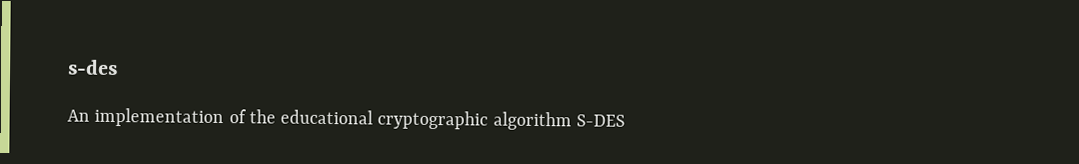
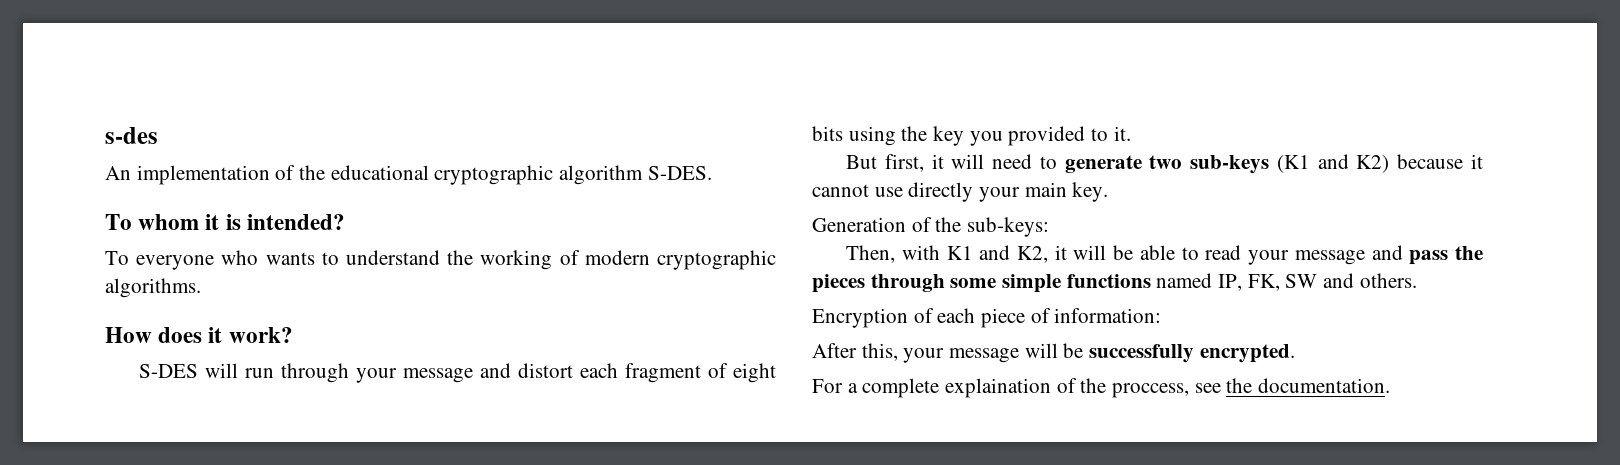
[575,114,625,127] S-DES -> [647,166,712,180] [105,214,345,230] [105,250,776,270] [105,278,201,298] [105,327,293,343] [139,363,776,383] [812,126,1131,146] [846,154,1483,174] [812,182,1109,202] [812,217,1050,237] [846,245,1483,265] [812,273,1417,293] [812,308,1162,328] [812,343,1295,363] [812,378,1391,398] S-DES. // To whom it is intended? // To everyone who wants to understand the working of modern cryptographic algorithms. // How does it work? // S-DES will run through your message and distort each fragment of eight bits using the key you provided to it. // But first, it will need to generate two sub-keys (K1 and K2) because it cannot use directly your main key. // Generation of the sub-keys: // Then, with K1 and K2, it will be able to read your message and pass the pieces through some simple functions named IP, FK, SW and others. // Encryption of each piece of information: // After this, your message will be successfully encrypted. // For a complete explaination of the proccess, see the documentation.

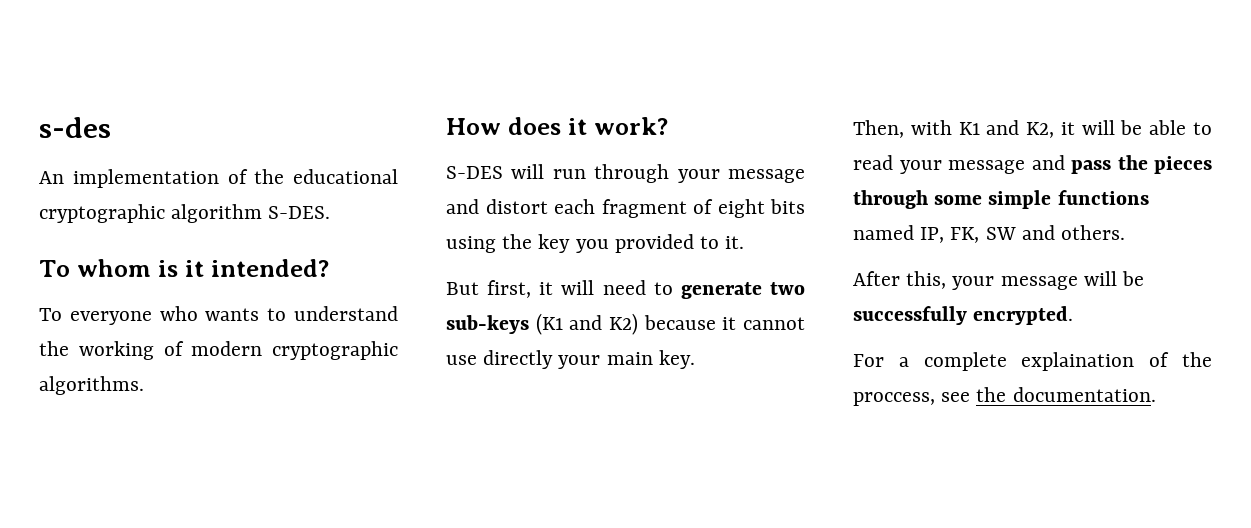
[205,214,241,230] it is -> [157,260,204,277] is it
[812,217,1050,237] // Generation of the sub-keys: -> (695, 359) none
[812,308,1162,328] // Encryption of each piece of information: -> (1126, 232) none

